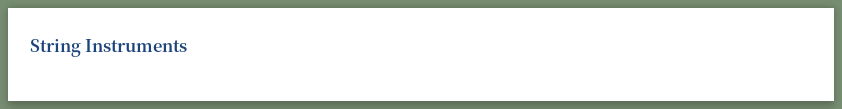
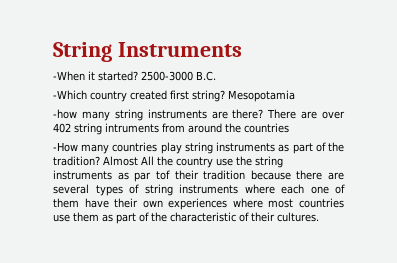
(188, 45) none -> [53,71,216,81] [53,90,295,102] [53,109,345,121] [53,123,289,135] [53,142,345,154] [53,156,283,168] [53,170,344,182] [53,184,345,196] [53,198,344,210] [53,212,319,224] // -When it started? 2500-3000 B.C. // -Which country created first string? Mesopotamia // -how many string instruments are there? There are over 402 string intruments from around the countries // -How many countries play string instruments as part of the tradition? Almost All the country use the string instruments as par tof their tradition because there are several types of string instruments where each one of them have their own experiences where most countries use them as part of the characteristic of their cultures.

